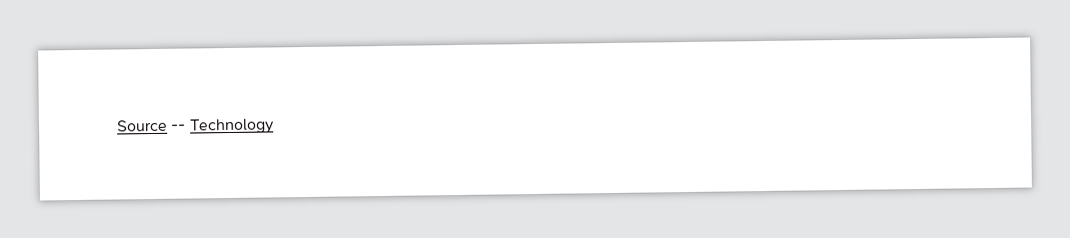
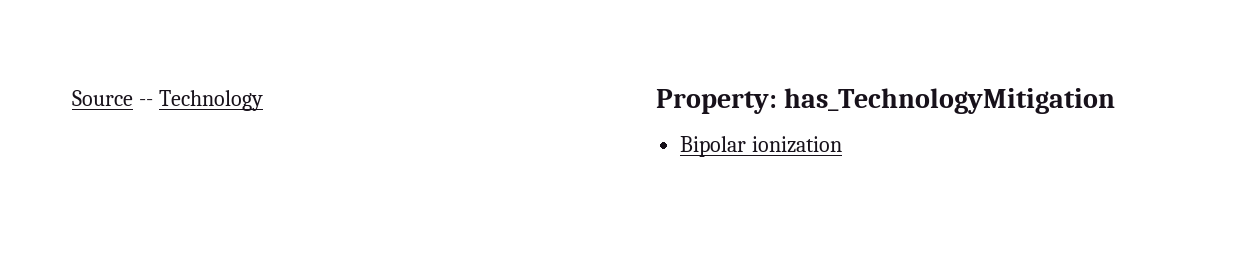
(274, 126) none -> [656,88,1116,114] [680,136,843,157] // Property: has_TechnologyMitigation // Bipolar ionization

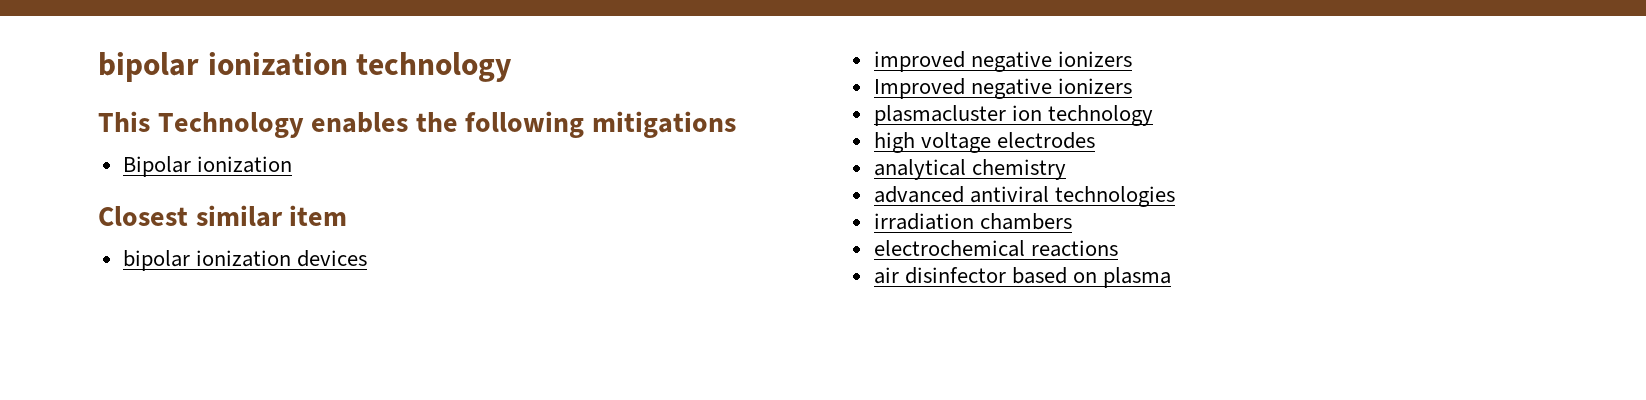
[72,90,263,111] [656,88,1116,114] [680,136,843,157] Source -- Technology // Property: has_TechnologyMitigation // Bipolar ionization -> [98,52,513,82] [98,111,736,138] [122,156,292,177] [98,205,348,227] [122,250,367,271] [873,51,1132,72] [873,78,1132,99] [873,105,1153,126] [873,132,1095,153] [873,159,1066,180] [873,186,1175,207] [873,213,1072,230] [873,240,1118,257] [873,267,1172,288] bipolar ionization technology // This Technology enables the following mitigations // Bipolar ionization // Closest similar item // bipolar ionization devices // improved negative ionizers // Improved negative ionizers // plasmacluster ion technology // high voltage electrodes // analytical chemistry // advanced antiviral technologies // irradiation chambers // electrochemical reactions // air disinfector based on plasma

